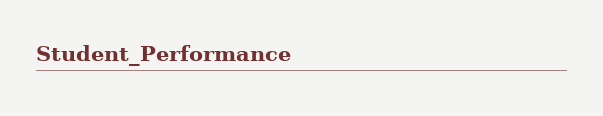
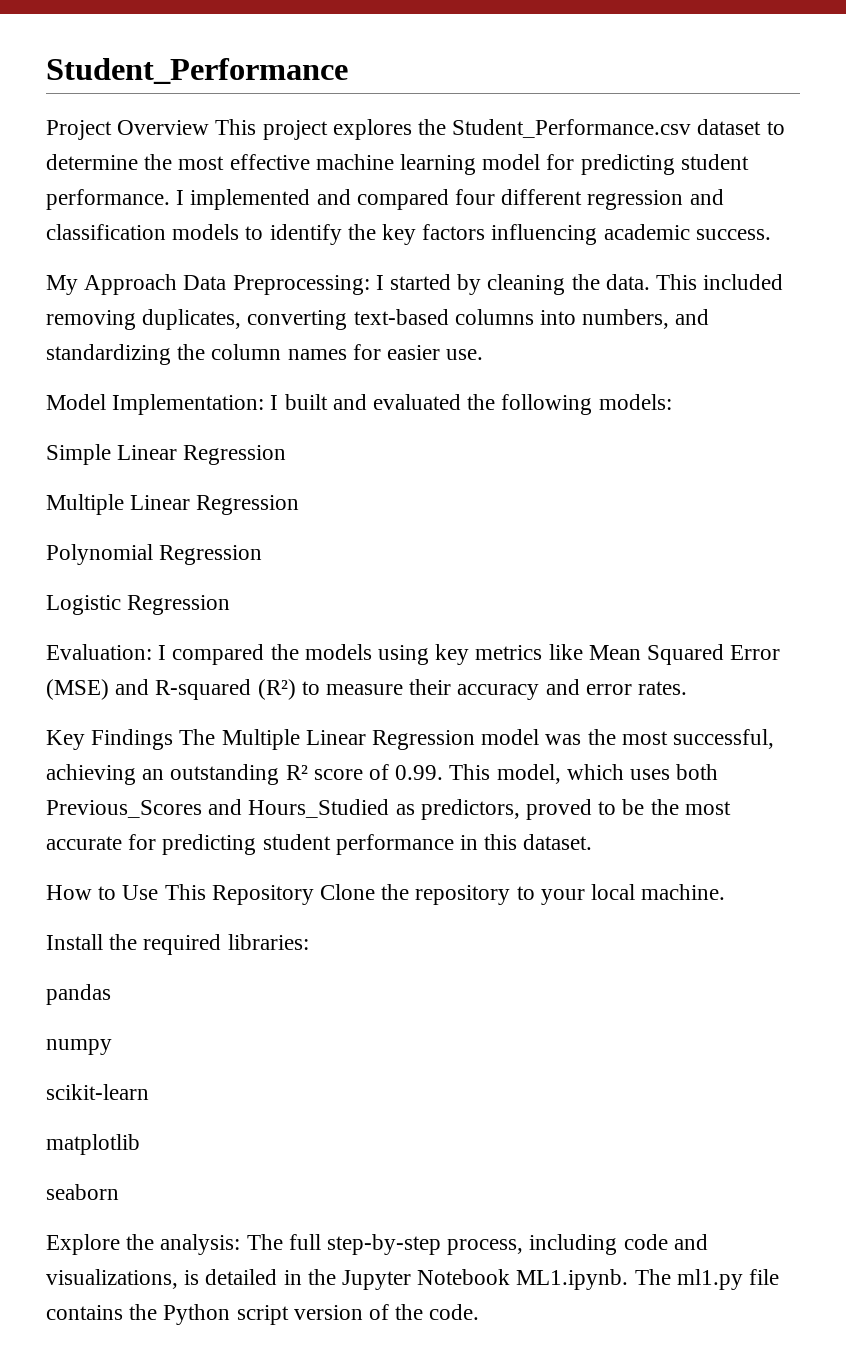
(291, 55) none -> [46,119,785,140] [46,154,749,175] [46,189,724,210] [46,224,771,245] [46,274,784,295] [46,309,710,330] [46,344,484,365] [46,394,672,415] [46,444,287,465] [46,494,300,515] [46,544,263,565] [46,595,231,615] [46,644,781,665] [46,679,688,700] [46,729,775,750] [46,764,719,785] [46,799,731,820] [46,834,593,855] [46,884,726,905] [46,934,309,955] [46,984,111,1005] [46,1039,112,1055] [46,1084,149,1100] [46,1134,140,1155] [46,1184,119,1200] [46,1234,708,1255] [46,1269,780,1290] [46,1304,480,1325] // Project Overview This project explores the Student_Performance.csv dataset to determine the most effective machine learning model for predicting student performance. I implemented and compared four different regression and classification models to identify the key factors influencing academic success. // My Approach Data Preprocessing: I started by cleaning the data. This included removing duplicates, converting text-based columns into numbers, and standardizing the column names for easier use. // Model Implementation: I built and evaluated the following models: // Simple Linear Regression // Multiple Linear Regression // Polynomial Regression // Logistic Regression // Evaluation: I compared the models using key metrics like Mean Squared Error (MSE) and R-squared (R²) to measure their accuracy and error rates. // Key Findings The Multiple Linear Regression model was the most successful, achieving an outstanding R² score of 0.99. This model, which uses both Previous_Scores and Hours_Studied as predictors, proved to be the most accurate for predicting student performance in this dataset. // How to Use This Repository Clone the repository to your local machine. // Install the required libraries: // pandas // numpy // scikit-learn // matplotlib // seaborn // Explore the analysis: The full step-by-step process, including code and visualizations, is detailed in the Jupyter Notebook ML1.ipynb. The ml1.py file contains the Python script version of the code.

